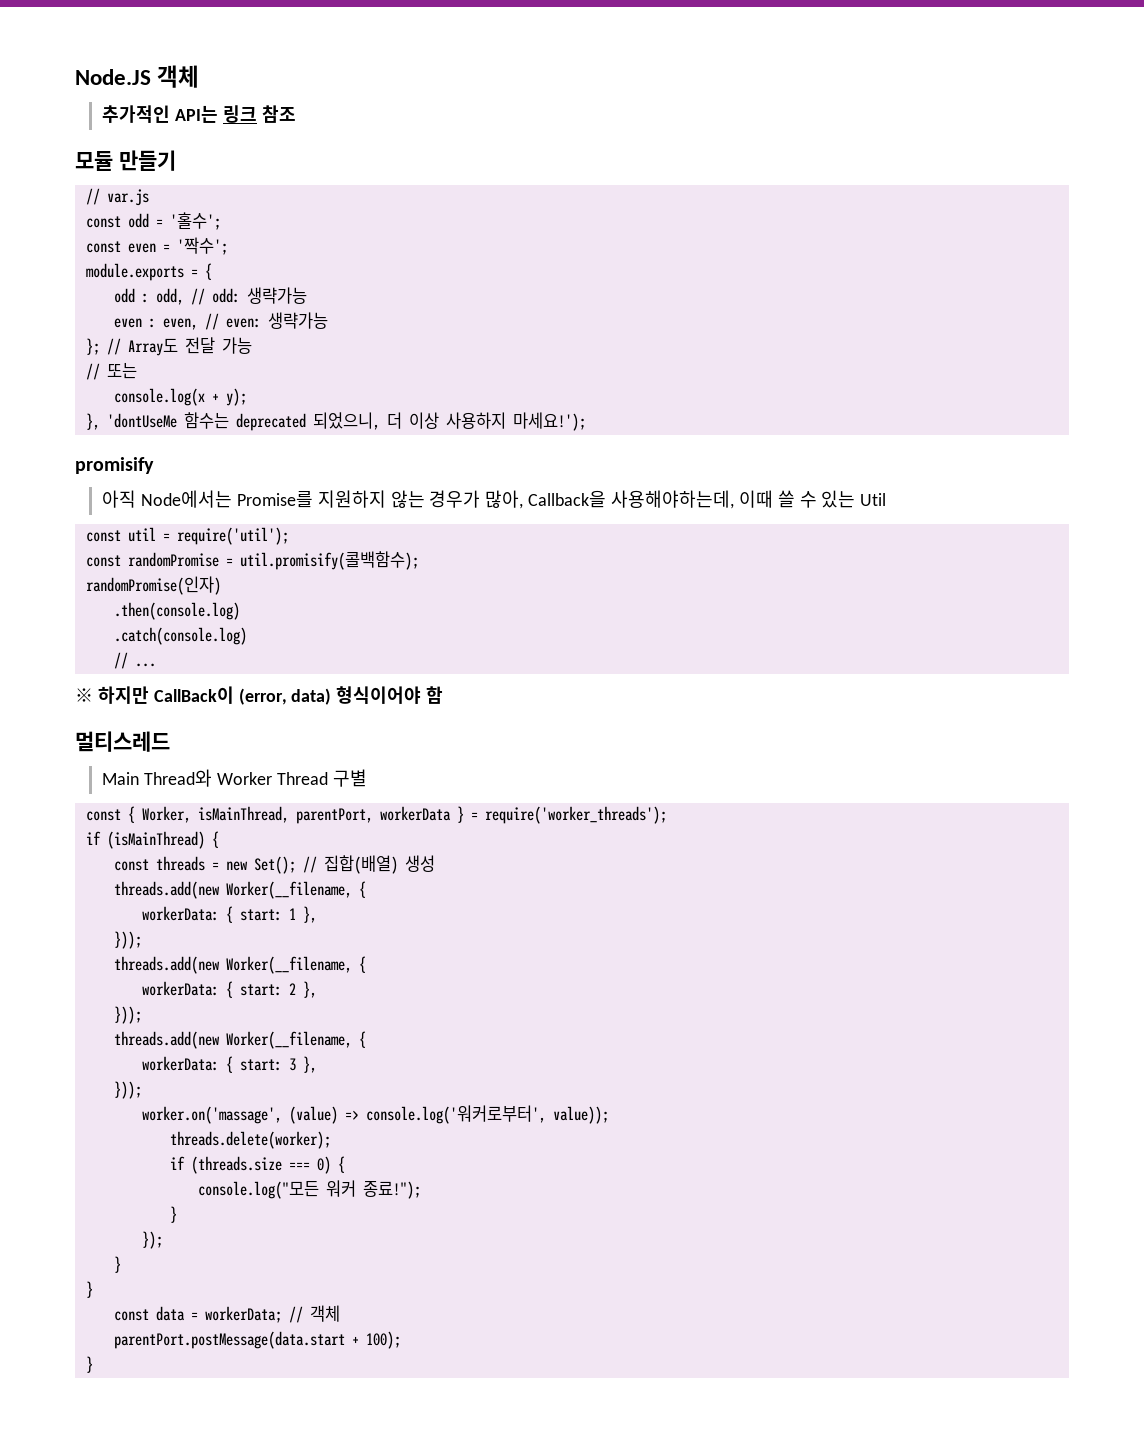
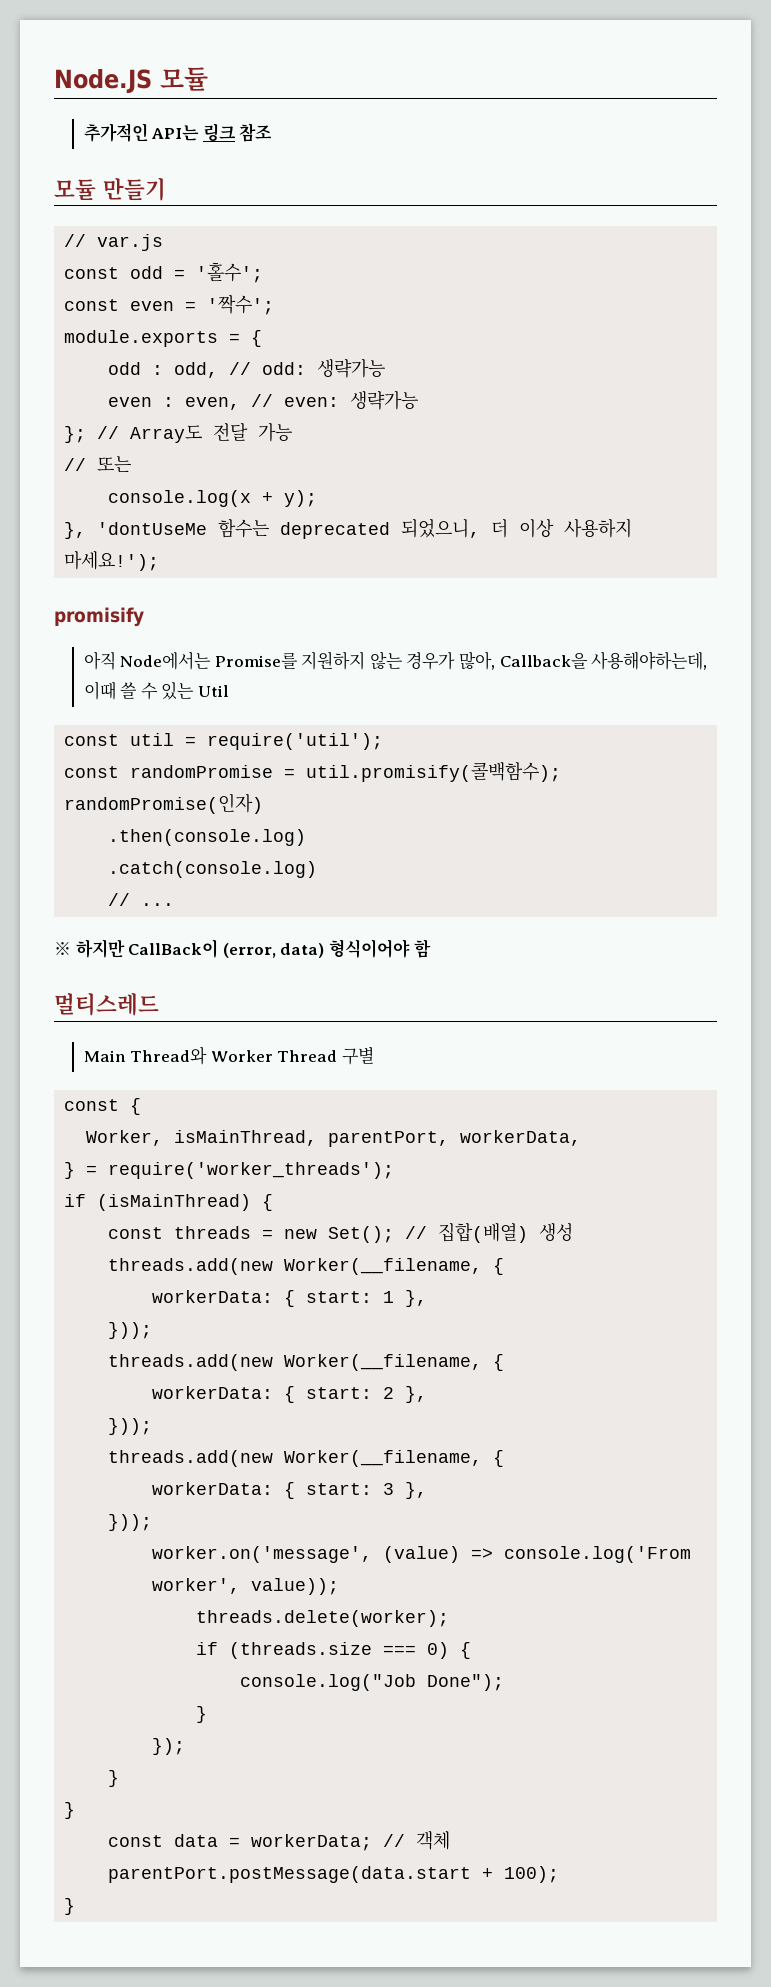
[157,65,200,88] 객체 -> [160,67,208,91] 모듈
(135, 814) none -> (142, 1106) //
[379,806,451,821] workerData -> [460,1130,582,1146] workerData, //
[141,1106,282,1124] worker.on('massage', -> [152,1546,373,1563] worker.on('message',
[365,1105,546,1124] console.log('워커로부터', -> [504,1546,692,1563] [152,1578,241,1594] console.log('From worker',
[197,1180,421,1199] console.log("모든 워커 종료!"); -> [240,1674,505,1691] console.log("Job Done");

